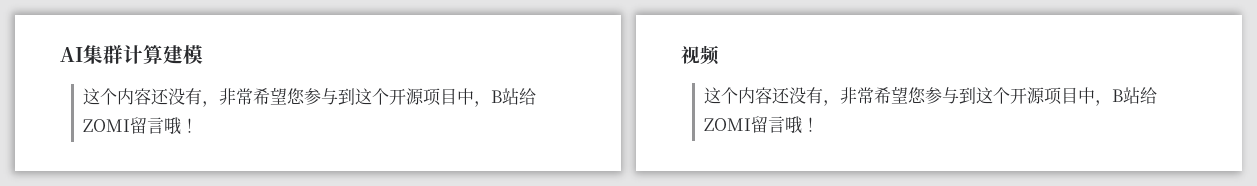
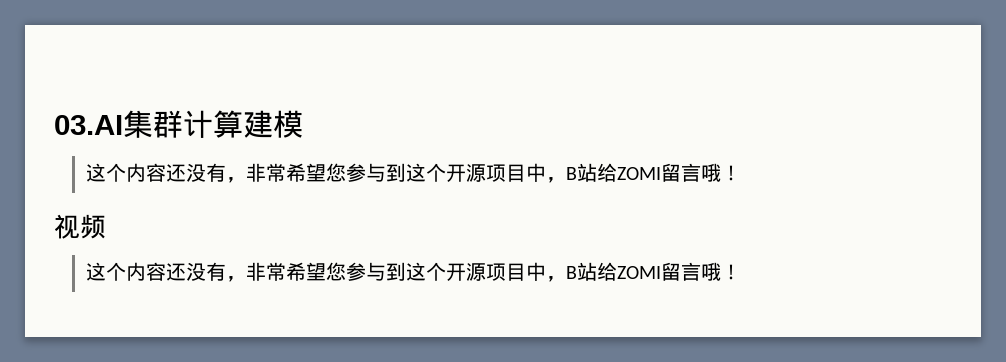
[60,47,83,62] AI -> [54,115,123,135] 03.AI

